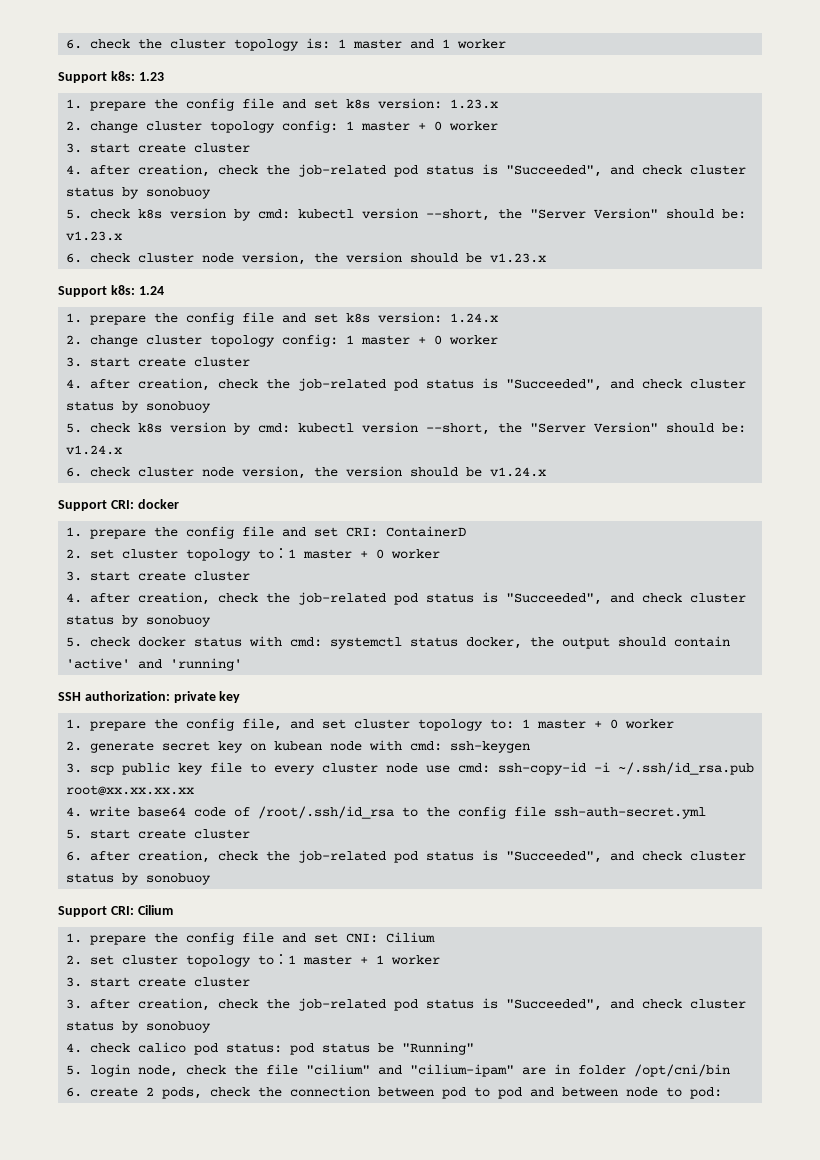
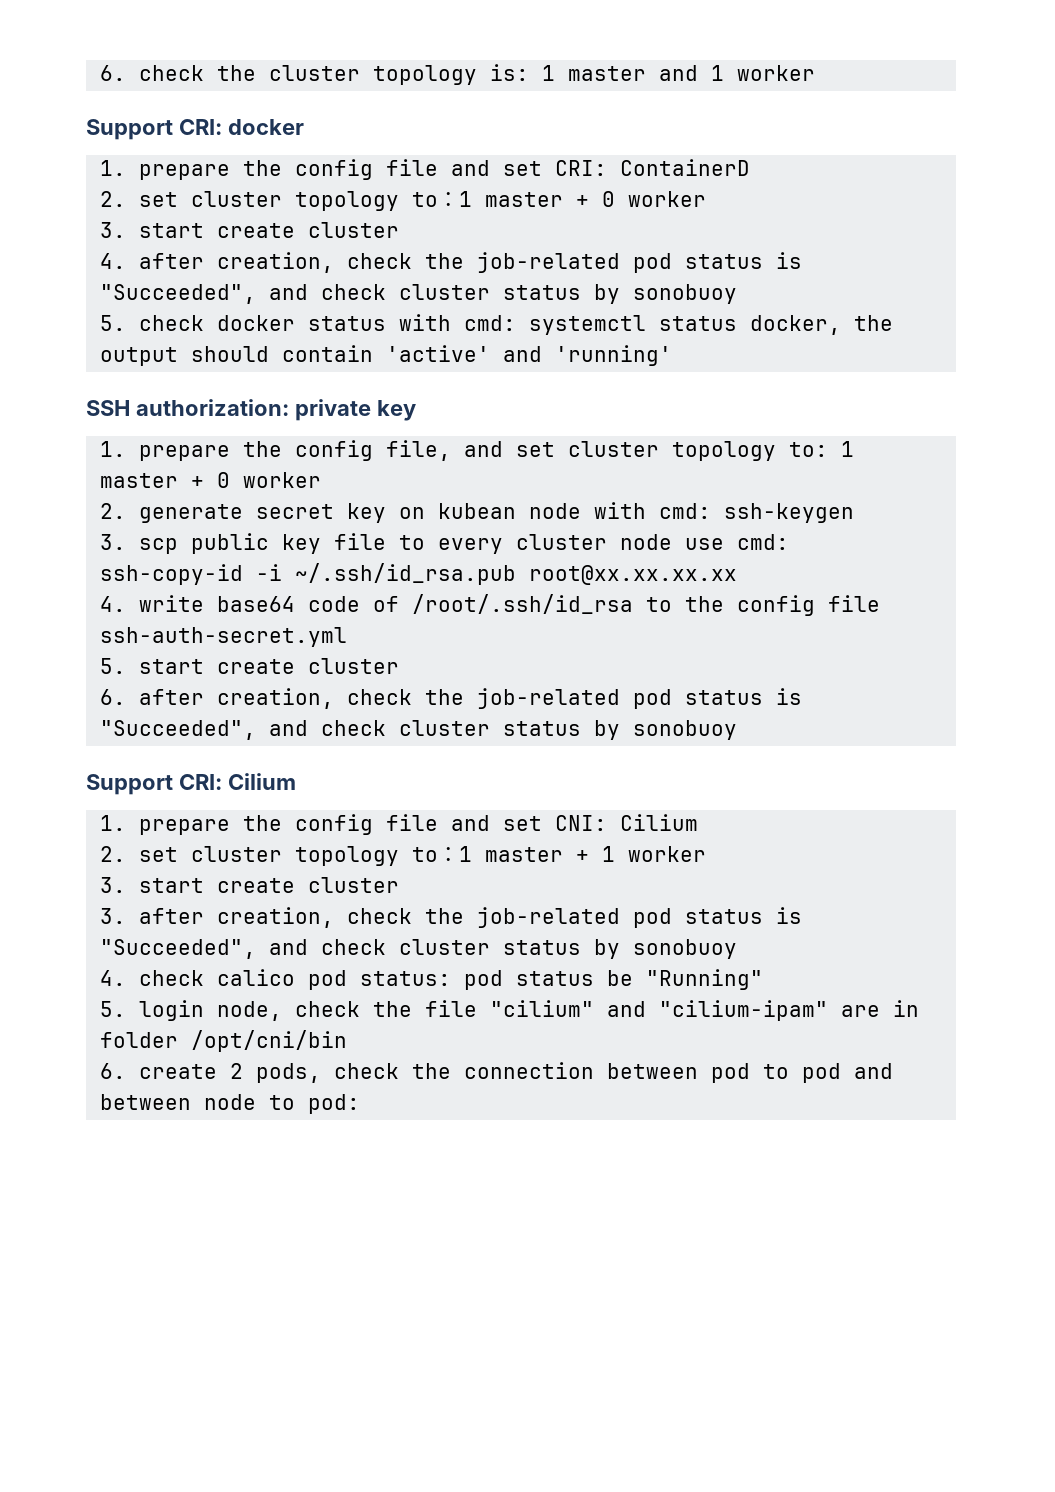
[58,71,164,83] [65,98,498,111] [65,120,498,133] [65,143,250,153] [65,164,746,177] [65,187,211,199] [65,208,746,221] [65,231,122,241] [65,252,546,265] [58,285,164,297] [65,312,498,325] [65,334,498,347] [65,357,250,367] [65,378,746,391] [65,401,211,413] [65,422,746,435] [65,445,122,455] [65,466,546,479] // Support k8s: 1.23 // 1. prepare the config file and set k8s version: 1.23.x // 2. change cluster topology config: 1 master + 0 worker // 3. start create cluster // 4. after creation, check the job-related pod status is "Succeeded", and check cluster status by sonobuoy // 5. check k8s version by cmd: kubectl version --short, the "Server Version" should be: v1.23.x // 6. check cluster node version, the version should be v1.23.x // Support k8s: 1.24 // 1. prepare the config file and set k8s version: 1.24.x // 2. change cluster topology config: 1 master + 0 worker // 3. start create cluster // 4. after creation, check the job-related pod status is "Succeeded", and check cluster status by sonobuoy // 5. check k8s version by cmd: kubectl version --short, the "Server Version" should be: v1.24.x // 6. check cluster node version, the version should be v1.24.x -> (816, 73) none

